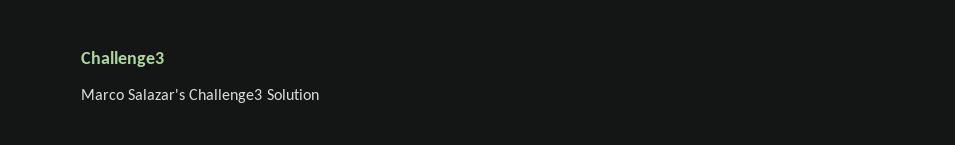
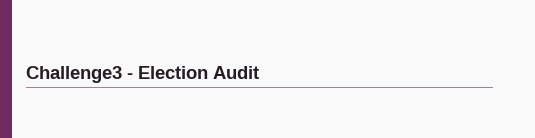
[81,51,164,67] [81,89,319,103] Challenge3 // Marco Salazar's Challenge3 Solution -> [26,66,259,83] Challenge3 - Election Audit

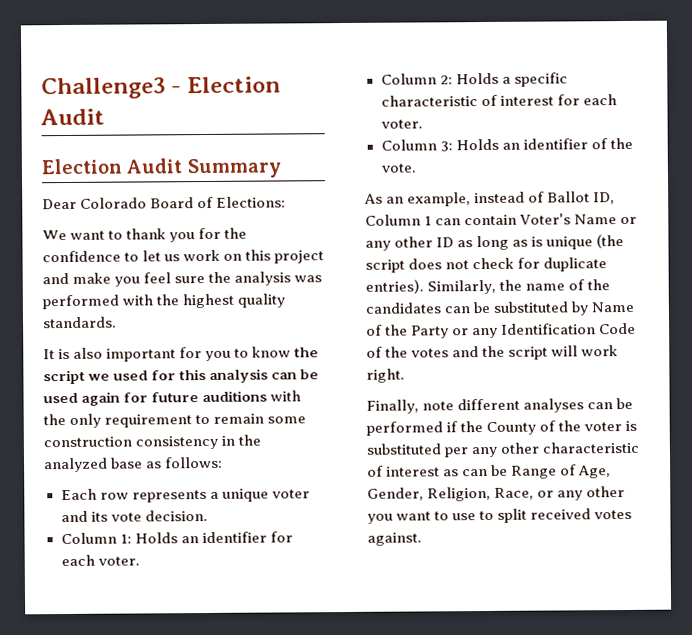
(259, 72) none -> [41,158,281,179] [42,196,287,210] [42,227,248,243] [42,249,325,264] [42,271,323,287] [42,293,286,310] [42,316,117,329] [43,346,320,362] [43,368,320,385] [43,390,302,406] [43,413,307,428] [43,434,262,450] [43,456,224,473] [60,488,310,503] [60,509,208,523] [60,531,293,545] [60,554,140,567] [380,72,568,87] [380,94,617,107] [380,119,423,129] [380,137,633,152] [380,163,416,173] [364,191,616,207] [365,213,638,226] [365,234,625,251] [365,257,608,273] [365,279,611,295] [365,301,635,316] [366,322,637,339] [366,345,619,360] [366,368,405,383] [366,397,634,414] [366,420,638,436] [366,441,640,458] [367,464,612,479] [367,486,626,502] [367,508,633,524] [367,532,422,546] // Election Audit Summary // Dear Colorado Board of Elections: // We want to thank you for the confidence to let us work on this project and make you feel sure the analysis was performed with the highest quality standards. // It is also important for you to know the script we used for this analysis can be used again for future auditions with the only requirement to remain some construction consistency in the analyzed base as follows: // Each row represents a unique voter and its vote decision. // Column 1: Holds an identifier for each voter. // Column 2: Holds a specific characteristic of interest for each voter. // Column 3: Holds an identifier of the vote. // As an example, instead of Ballot ID, Column 1 can contain Voter's Name or any other ID as long as is unique (the script does not check for duplicate entries). Similarly, the name of the candidates can be substituted by Name of the Party or any Identification Code of the votes and the script will work right. // Finally, note different analyses can be performed if the County of the voter is substituted per any other characteristic of interest as can be Range of Age, Gender, Religion, Race, or any other you want to use to split received votes against.

